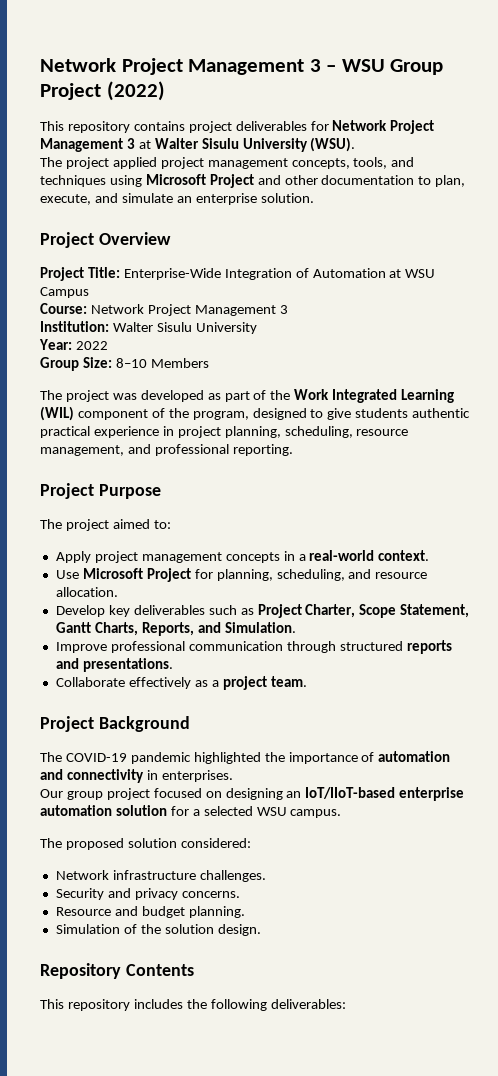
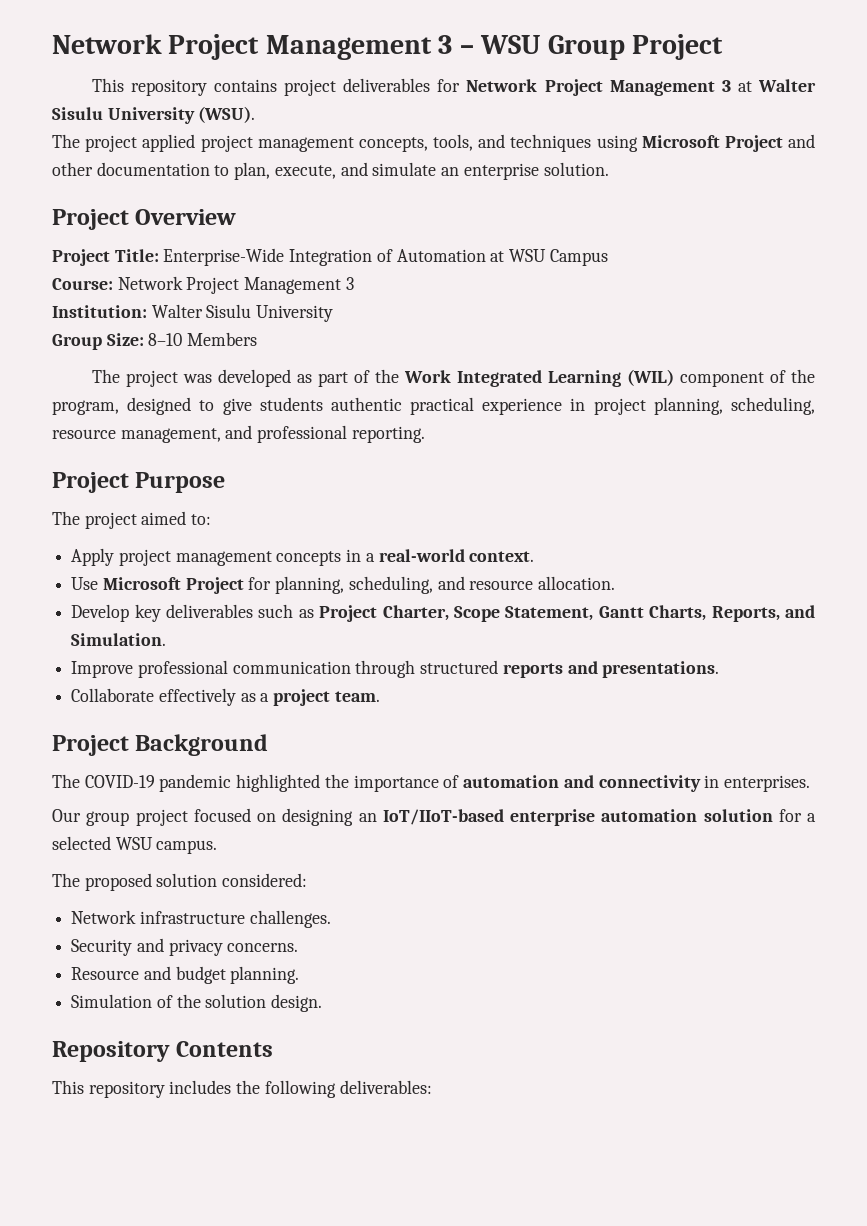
[106,81,165,101] (2022) -> (723, 47) none
[39,339,108,350] // Year: 2022 -> (334, 313) none

